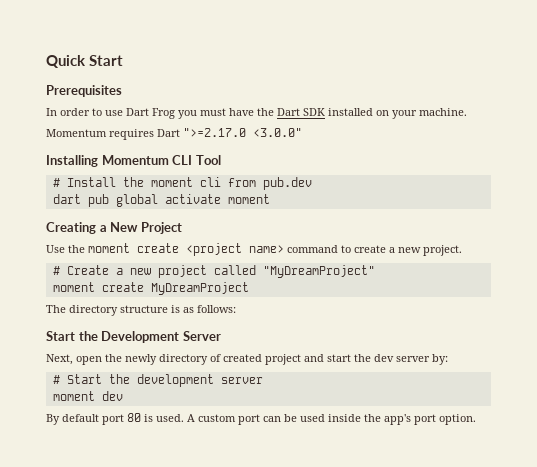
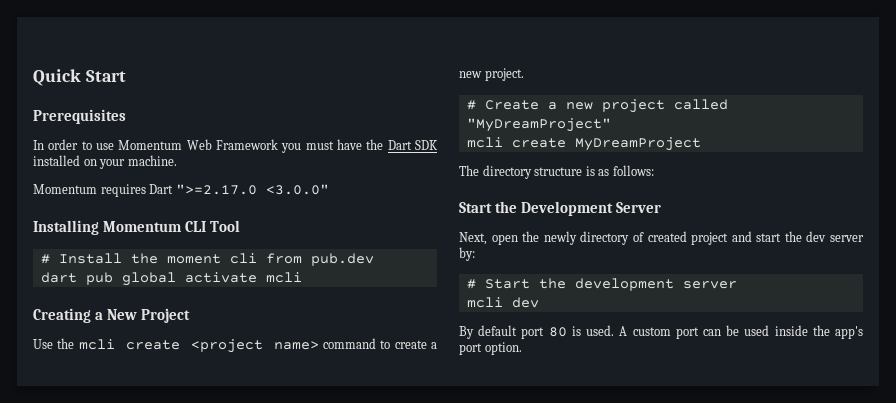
[126,108,175,119] Dart Frog -> [118,139,278,150] Momentum Web Framework
[227,194,270,204] moment -> [265,272,302,283] mcli
[88,243,130,253] moment -> [78,339,115,350] mcli
[52,282,95,292] moment -> [466,137,503,148] mcli
[52,391,95,401] moment -> [466,297,503,308] mcli

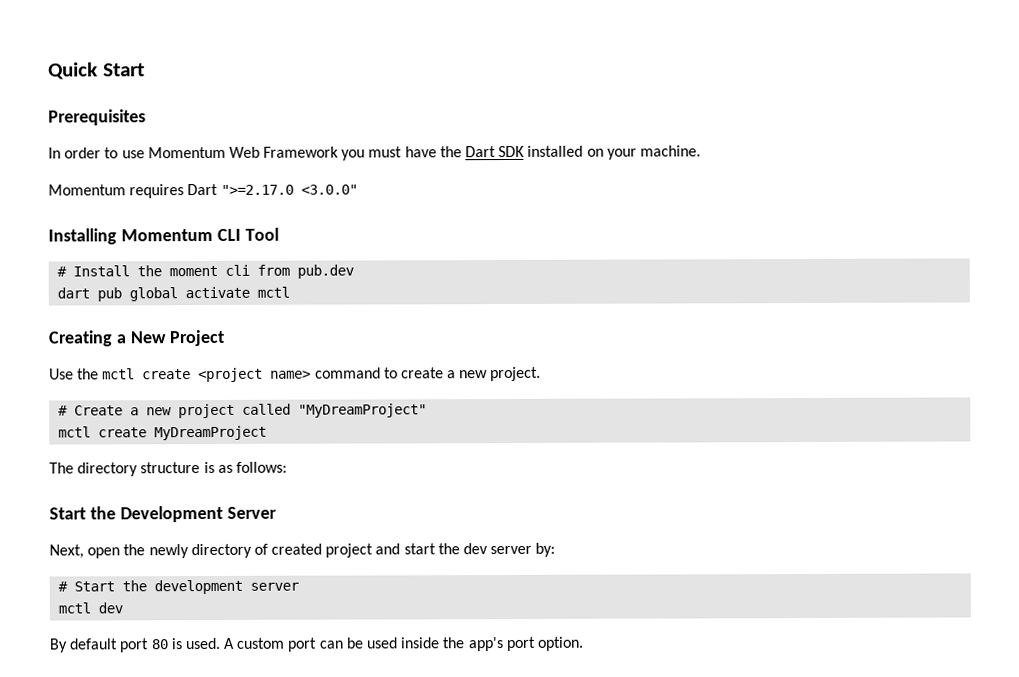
[265,272,302,283] mcli -> [257,286,291,298] mctl
[78,339,115,350] mcli -> [102,368,136,380] mctl
[466,137,503,148] mcli -> [58,426,92,438] mctl
[466,297,503,308] mcli -> [58,602,92,614] mctl

